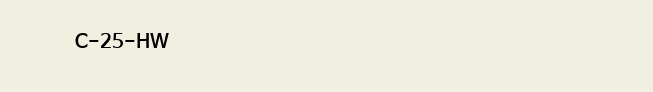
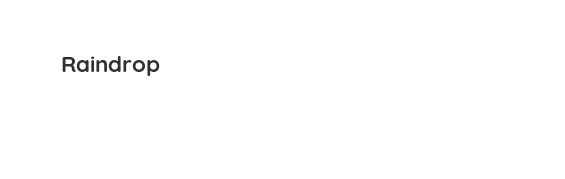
[75,33,169,48] C-25-HW -> [61,56,160,76] Raindrop

